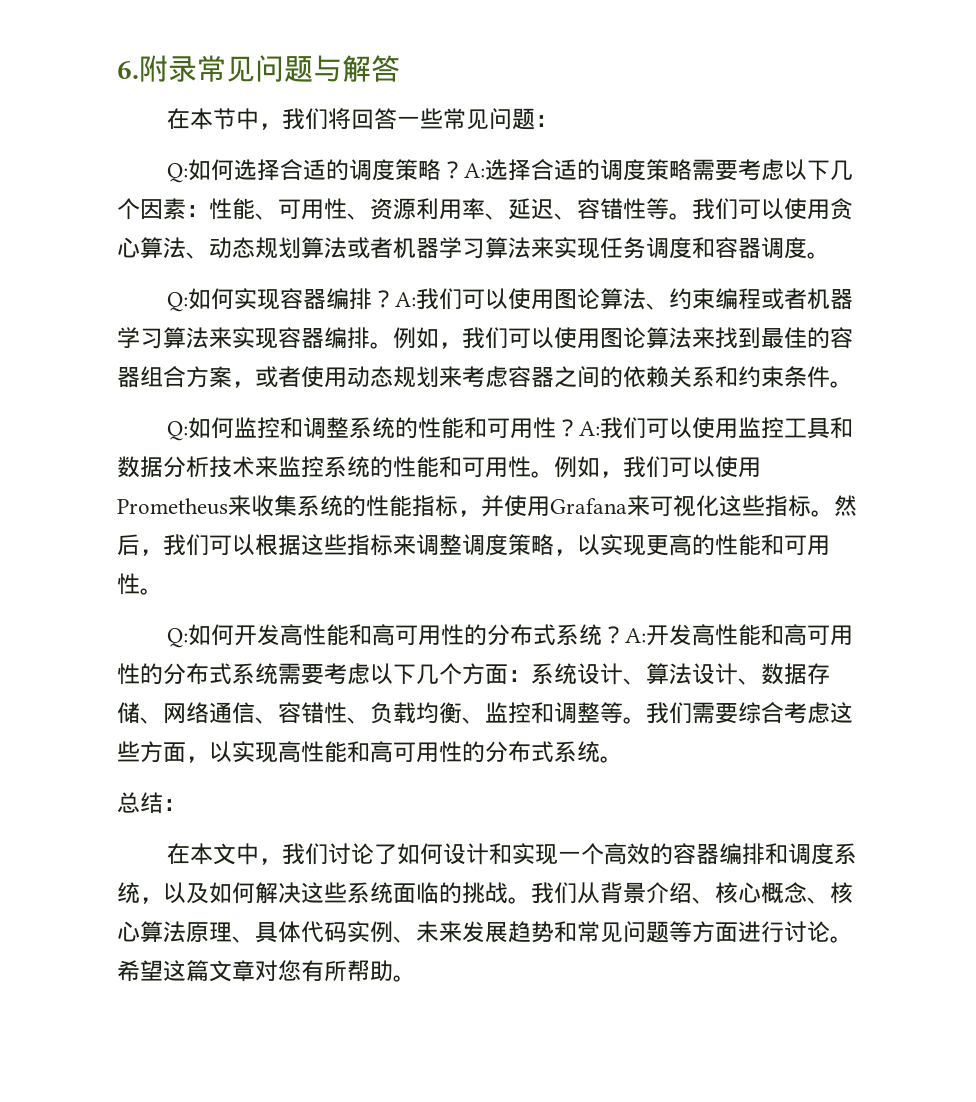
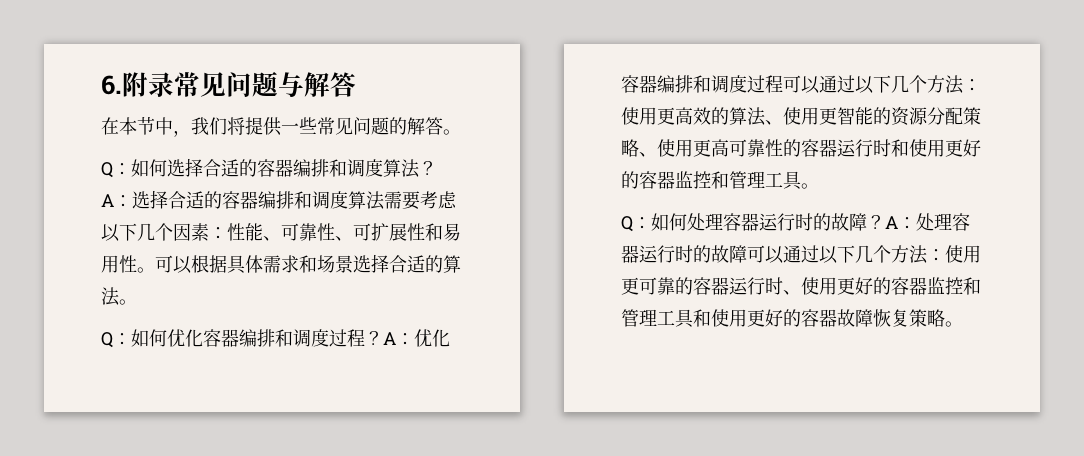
[351,108,398,130] 回答 -> [245,117,282,136] 提供
[535,115,559,127] [167,163,189,183] ： // Q: -> [389,117,461,135] [101,162,131,178] 的解答。 // Q：
[349,159,693,181] 调度策略？A:选择合适的调度策略 -> [257,159,437,178] [101,190,385,210] 容器编排和调度算法？A：选择合适的容器编排和调度算法
[301,198,853,220] [117,237,830,259] [167,288,854,312] [117,327,853,349] [117,366,853,388] [167,417,854,441] [117,456,761,478] [117,495,857,517] [117,534,830,556] [117,573,163,595] [167,624,854,648] [117,663,830,685] [117,702,853,724] [117,741,623,763] [117,792,186,814] [167,843,858,865] [117,882,853,904] [117,921,853,943] [117,960,393,982] 用性、资源利用率、延迟、容错性等。我们可以使用贪心算法、动态规划算法或者机器学习算法来实现任务调度和容器调度。 // Q:如何实现容器编排？A:我们可以使用图论算法、约束编程或者机器学习算法来实现容器编排。例如，我们可以使用图论算法来找到最佳的容器组合方案，或者使用动态规划来考虑容器之间的依赖关系和约束条件。 // Q:如何监控和调整系统的性能和可用性？A:我们可以使用监控工具和数据分析技术来监控系统的性能和可用性。例如，我们可以使用Prometheus来收集系统的性能指标，并使用Grafana来可视化这些指标。然后，我们可以根据这些指标来调整调度策略，以实现更高的性能和可用性。 // Q:如何开发高性能和高可用性的分布式系统？A:开发高性能和高可用性的分布式系统需要考虑以下几个方面：系统设计、算法设计、数据存储、网络通信、容错性、负载均衡、监控和调整等。我们需要综合考虑这些方面，以实现高性能和高可用性的分布式系统。 // 总结： // 在本文中，我们讨论了如何设计和实现一个高效的容器编排和调度系统，以及如何解决这些系统面临的挑战。我们从背景介绍、核心概念、核心算法原理、具体代码实例、未来发展趋势和常见问题等方面进行讨论。希望这篇文章对您有所帮助 -> [299,223,461,241] [101,254,461,274] [101,287,137,306] [101,329,450,348] [621,75,981,94] [621,107,981,126] [621,139,981,157] [621,171,819,190] [621,213,970,232] [621,245,981,264] [621,277,981,295] [621,309,945,328] 靠性、可扩展性和易用性。可以根据具体需求和场景选择合适的算法。 // Q：如何优化容器编排和调度过程？A：优化容器编排和调度过程可以通过以下几个方法：使用更高效的算法、使用更智能的资源分配策略、使用更高可靠性的容器运行时和使用更好的容器监控和管理工具。 // Q：如何处理容器运行时的故障？A：处理容器运行时的故障可以通过以下几个方法：使用更可靠的容器运行时、使用更好的容器监控和管理工具和使用更好的容器故障恢复策略

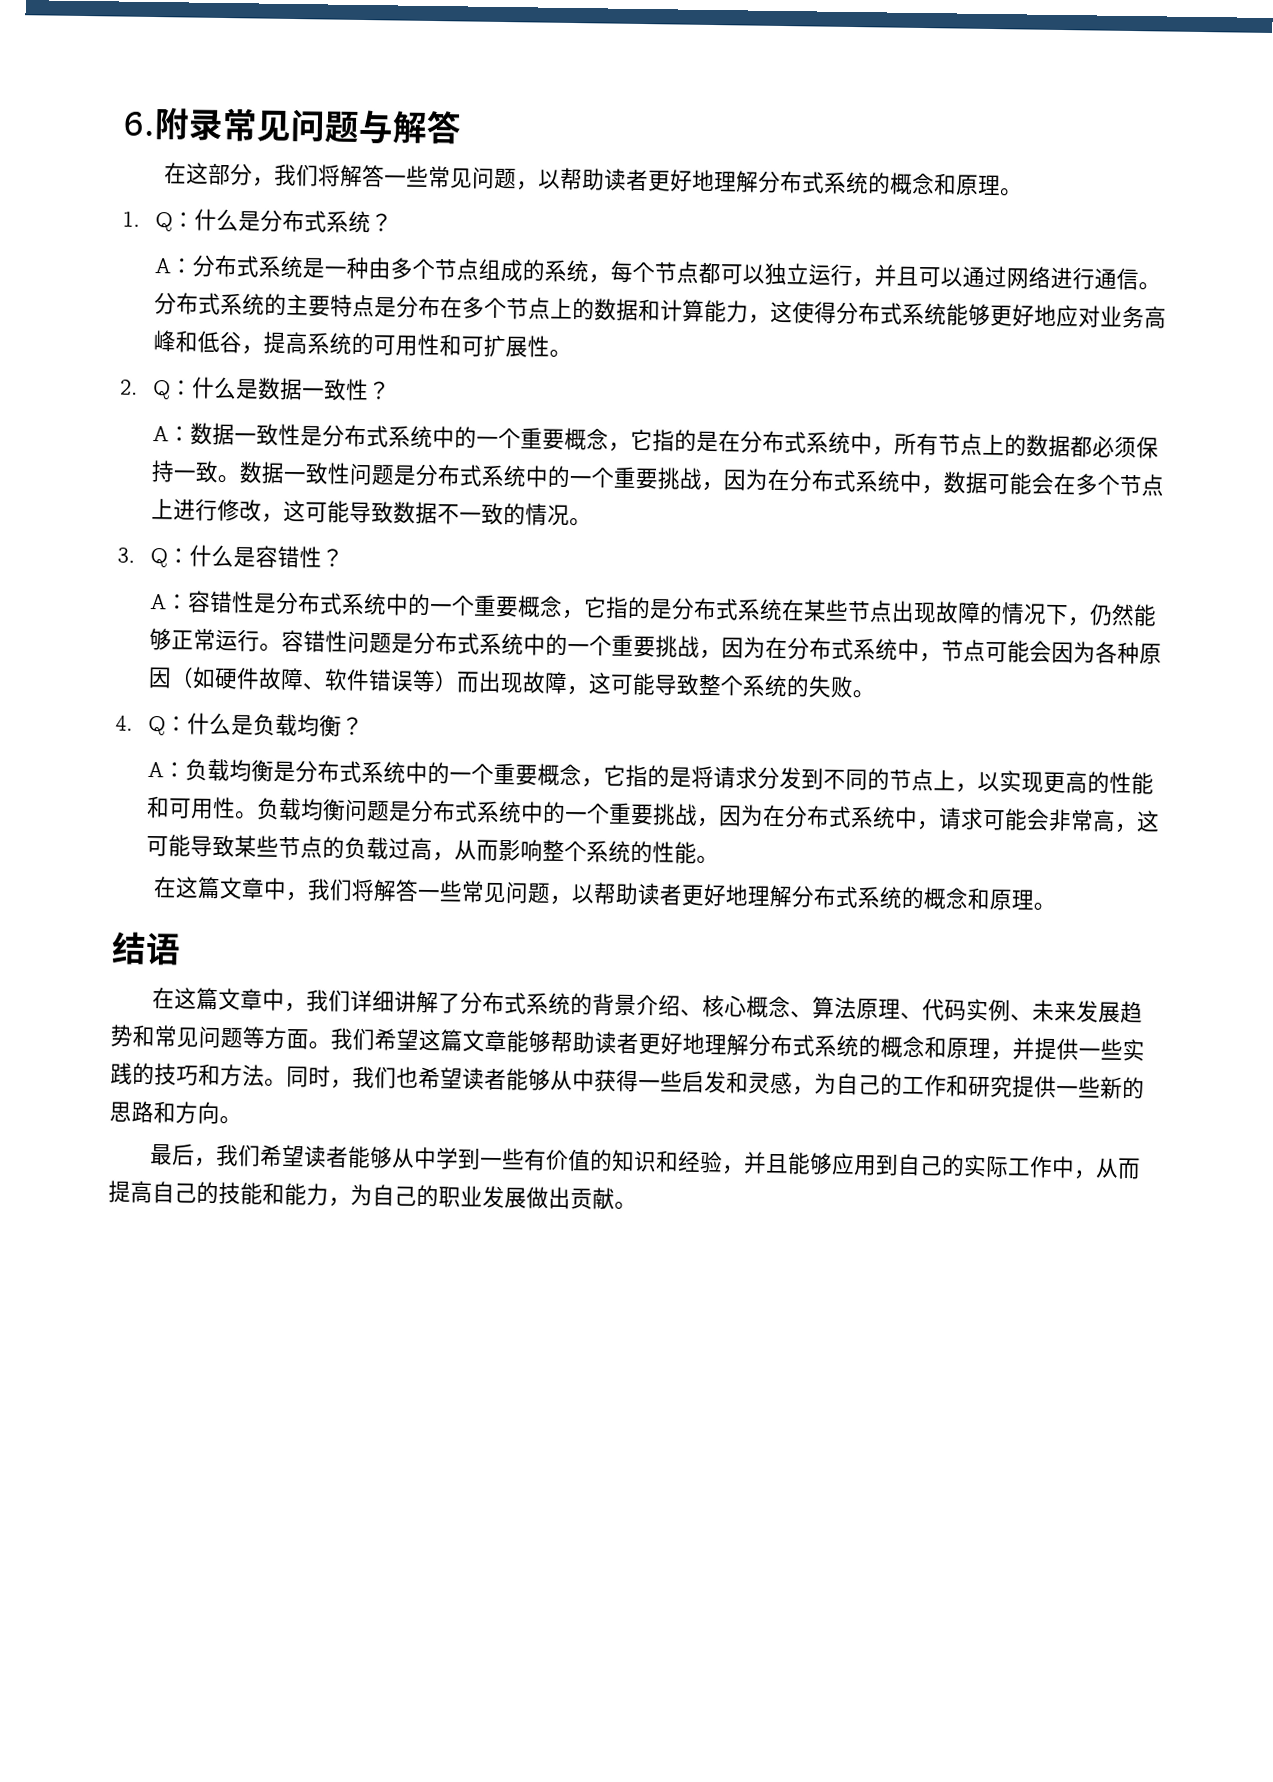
[119,117,461,137] [101,158,437,178] [101,190,457,210] [101,223,461,242] [101,254,461,274] [101,287,137,306] [101,329,450,348] [621,75,981,94] [621,107,981,126] [621,139,981,157] [621,171,819,190] [621,213,970,232] [621,245,981,264] [621,277,981,295] [621,309,945,328] 本节中，我们将提供一些常见问题的解答。 // Q：如何选择合适的容器编排和调度算法？A：选择合适的容器编排和调度算法需要考虑以下几个因素：性能、可靠性、可扩展性和易用性。可以根据具体需求和场景选择合适的算法。 // Q：如何优化容器编排和调度过程？A：优化容器编排和调度过程可以通过以下几个方法：使用更高效的算法、使用更智能的资源分配策略、使用更高可靠性的容器运行时和使用更好的容器监控和管理工具。 // Q：如何处理容器运行时的故障？A：处理容器运行时的故障可以通过以下几个方法：使用更可靠的容器运行时、使用更好的容器监控和管理工具和使用更好的容器故障恢复策略 -> [185,162,1023,197] [122,208,394,234] [154,254,1162,291] [154,292,1168,329] [153,330,573,359] [120,376,392,402] [152,422,1160,459] [151,460,1166,497] [151,498,593,527] [117,544,345,569] [149,590,1158,627] [149,628,1163,665] [148,666,876,699] [115,712,365,737] [147,758,1155,795] [146,795,1161,834] [146,834,720,865] [152,876,1056,912] [111,931,181,966] [151,987,1143,1024] [110,1024,1145,1062] [110,1062,1145,1100] [109,1100,242,1125] [149,1143,1141,1180] [108,1180,615,1210] 这部分，我们将解答一些常见问题，以帮助读者更好地理解分布式系统的概念和原理。 // 1. Q：什么是分布式系统？ // A：分布式系统是一种由多个节点组成的系统，每个节点都可以独立运行，并且可以通过网络进行通信。分布式系统的主要特点是分布在多个节点上的数据和计算能力，这使得分布式系统能够更好地应对业务高峰和低谷，提高系统的可用性和可扩展性。 // 2. Q：什么是数据一致性？ // A：数据一致性是分布式系统中的一个重要概念，它指的是在分布式系统中，所有节点上的数据都必须保持一致。数据一致性问题是分布式系统中的一个重要挑战，因为在分布式系统中，数据可能会在多个节点上进行修改，这可能导致数据不一致的情况。 // 3. Q：什么是容错性？ // A：容错性是分布式系统中的一个重要概念，它指的是分布式系统在某些节点出现故障的情况下，仍然能够正常运行。容错性问题是分布式系统中的一个重要挑战，因为在分布式系统中，节点可能会因为各种原因（如硬件故障、软件错误等）而出现故障，这可能导致整个系统的失败。 // 4. Q：什么是负载均衡？ // A：负载均衡是分布式系统中的一个重要概念，它指的是将请求分发到不同的节点上，以实现更高的性能和可用性。负载均衡问题是分布式系统中的一个重要挑战，因为在分布式系统中，请求可能会非常高，这可能导致某些节点的负载过高，从而影响整个系统的性能。 // 在这篇文章中，我们将解答一些常见问题，以帮助读者更好地理解分布式系统的概念和原理。 // 结语 // 在这篇文章中，我们详细讲解了分布式系统的背景介绍、核心概念、算法原理、代码实例、未来发展趋势和常见问题等方面。我们希望这篇文章能够帮助读者更好地理解分布式系统的概念和原理，并提供一些实践的技巧和方法。同时，我们也希望读者能够从中获得一些启发和灵感，为自己的工作和研究提供一些新的思路和方向。 // 最后，我们希望读者能够从中学到一些有价值的知识和经验，并且能够应用到自己的实际工作中，从而提高自己的技能和能力，为自己的职业发展做出贡献

